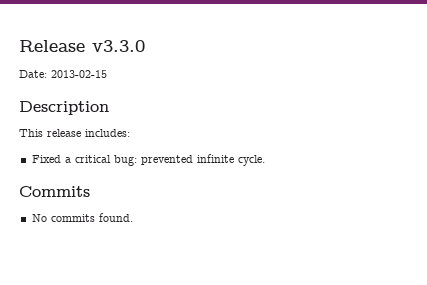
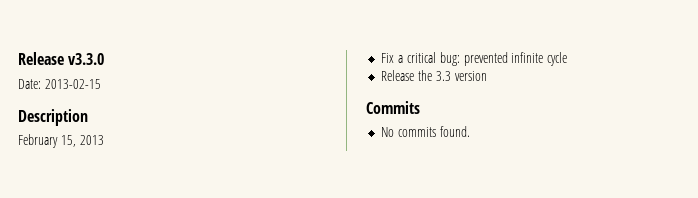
[19,129,130,137] [31,155,61,163] This release includes: // Fixed -> [18,134,104,148] [381,53,395,63] February 15, 2013 // Fix
[237,155,265,166] cycle. -> [547,52,568,66] [381,70,487,81] cycle // Release the 3.3 version

